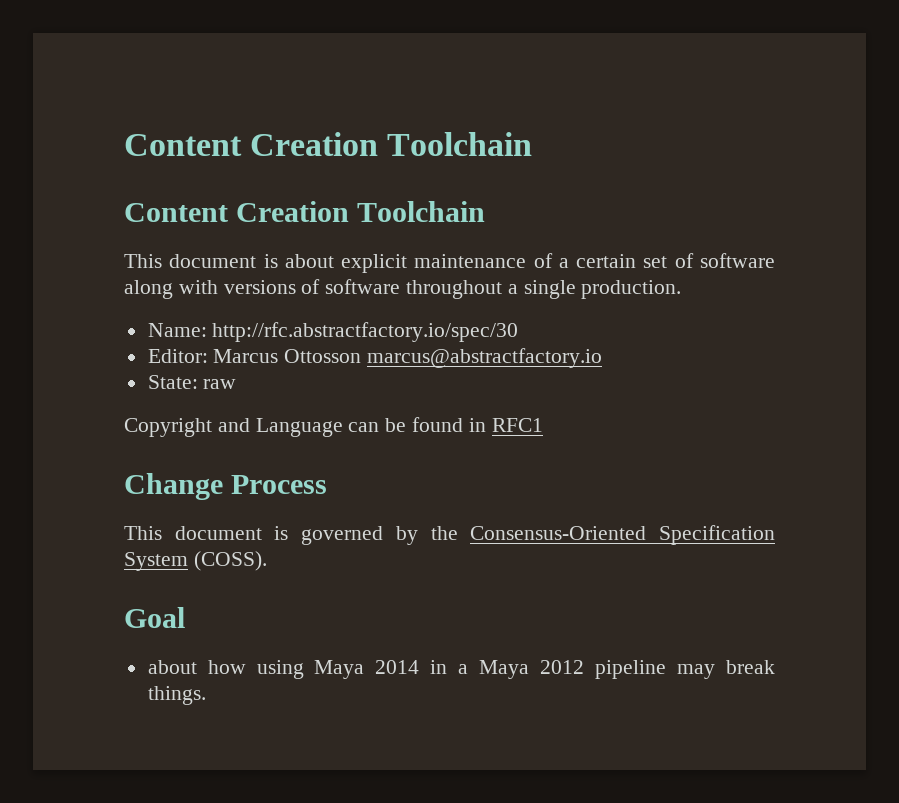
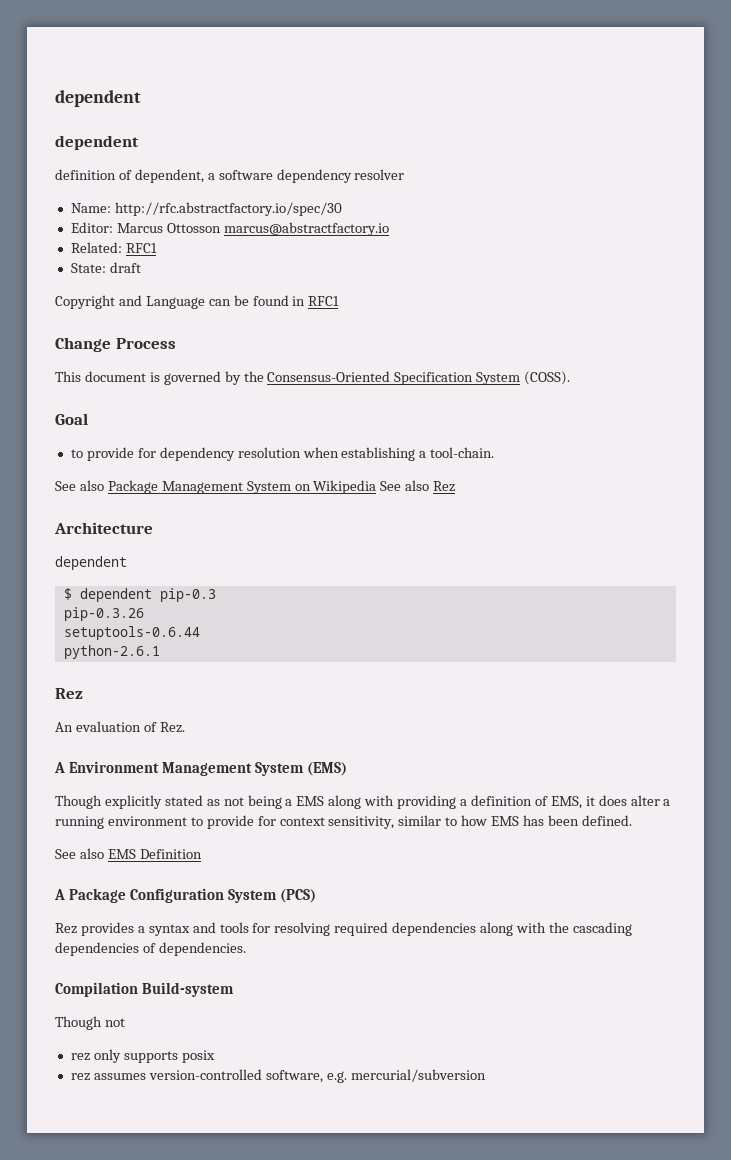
[124,132,533,156] [124,201,486,222] [124,253,775,273] [124,279,682,299] Content Creation Toolchain // Content Creation Toolchain // This document is about explicit maintenance of a certain set of software along with versions of software throughout a single production. -> [55,90,141,107] [55,135,139,150] [55,169,405,183] dependent // dependent // definition of dependent, a software dependency resolver
(603, 358) none -> [70,242,157,253] // Related: RFC1
[203,379,237,389] raw -> [109,262,141,273] draft
[147,660,775,679] [147,686,206,705] about how using Maya 2014 in a Maya 2012 pipeline may break things. -> [70,447,495,461] [55,480,456,494] [54,522,153,534] [55,556,127,570] [63,588,216,602] [63,607,144,621] [63,626,200,640] [63,645,160,659] [55,688,83,699] [55,721,185,733] [54,761,348,776] [55,795,671,809] [55,815,632,829] [55,848,202,859] [54,888,317,903] [55,922,632,936] [55,942,246,956] [55,982,235,997] [55,1016,125,1030] [70,1049,215,1063] [70,1069,486,1083] to provide for dependency resolution when establishing a tool-chain. // See also Package Management System on Wikipedia See also Rez // Architecture // dependent // $ dependent pip-0.3 // pip-0.3.26 // setuptools-0.6.44 // python-2.6.1 // Rez // An evaluation of Rez. // A Environment Management System (EMS) // Though explicitly stated as not being a EMS along with providing a definition of EMS, it does alter a running environment to provide for context sensitivity, similar to how EMS has been defined. // See also EMS Definition // A Package Configuration System (PCS) // Rez provides a syntax and tools for resolving required dependencies along with the cascading dependencies of dependencies. // Compilation Build-system // Though not // rez only supports posix // rez assumes version-controlled software, e.g. mercurial/subversion

